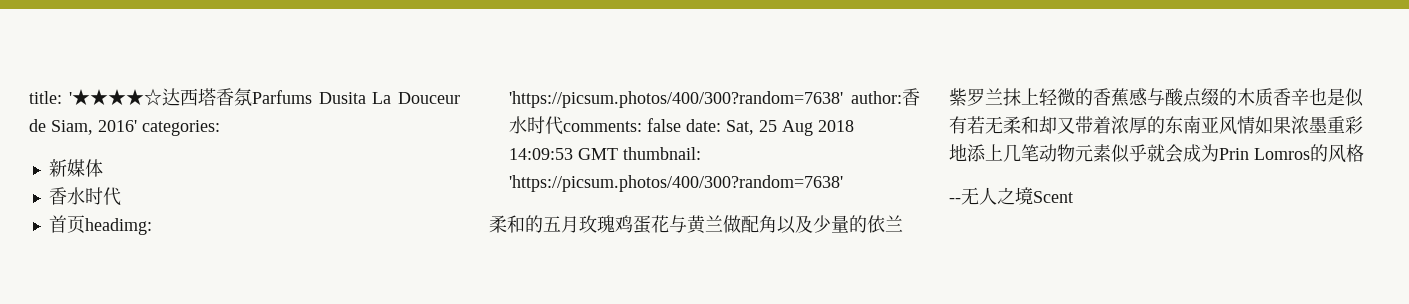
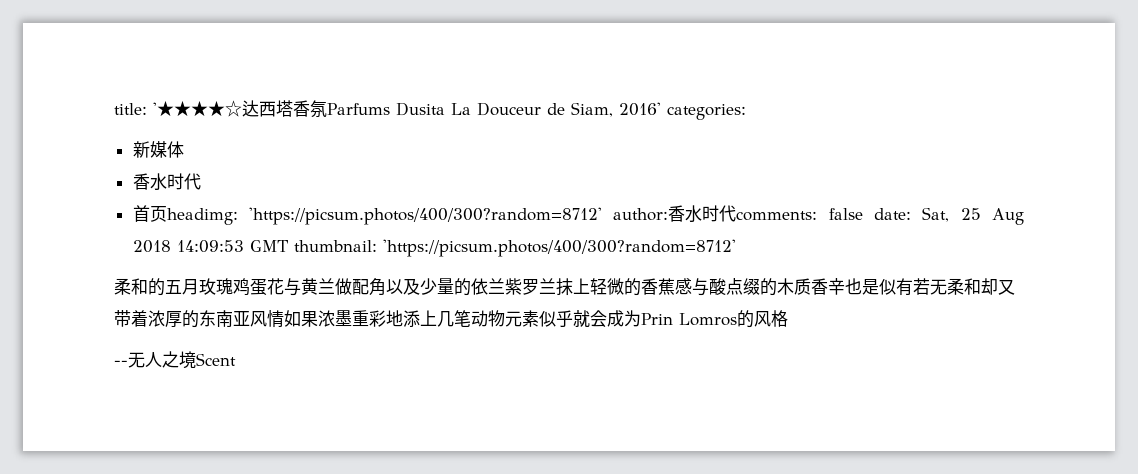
[508,91,843,108] 'https://picsum.photos/400/300?random=7638' -> [249,207,603,225] 'https://picsum.photos/400/300?random=8712'
[508,175,843,192] 'https://picsum.photos/400/300?random=7638' -> [382,239,736,257] 'https://picsum.photos/400/300?random=8712'

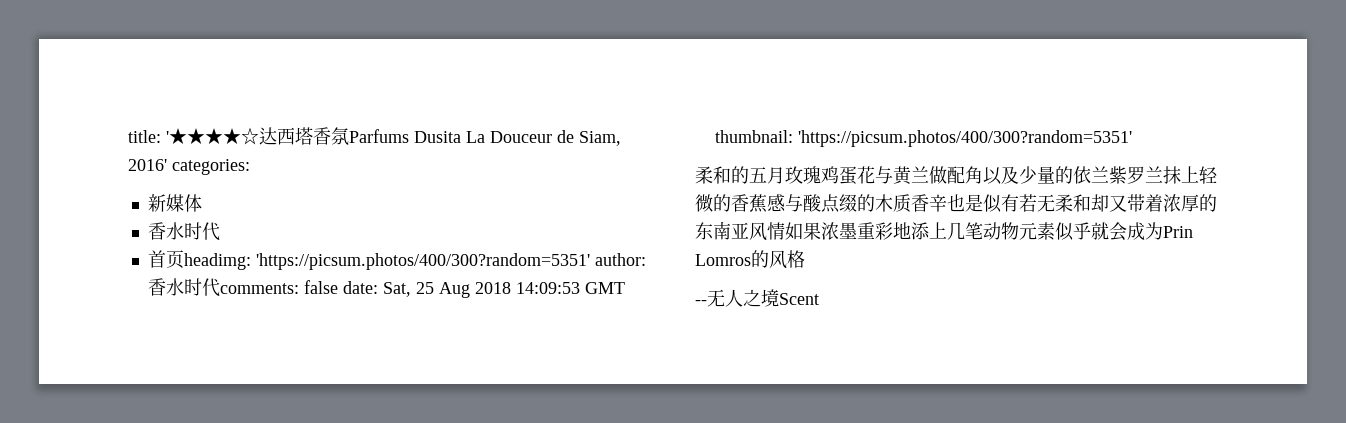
[249,207,603,225] 'https://picsum.photos/400/300?random=8712' -> [255,253,590,270] 'https://picsum.photos/400/300?random=5351'
[382,239,736,257] 'https://picsum.photos/400/300?random=8712' -> [797,130,1132,147] 'https://picsum.photos/400/300?random=5351'

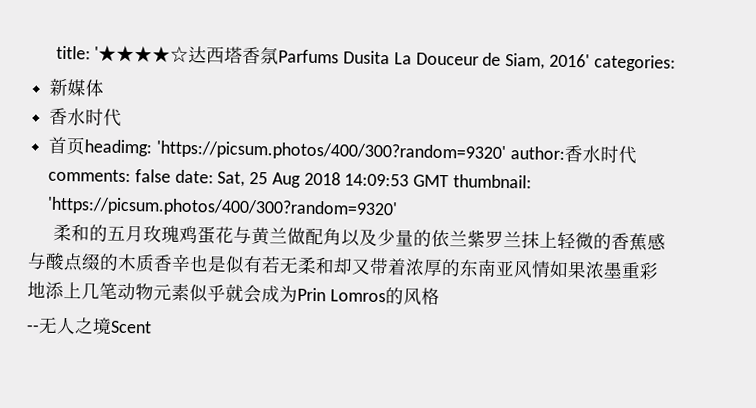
[255,253,590,270] 'https://picsum.photos/400/300?random=5351' -> [155,140,506,163] 'https://picsum.photos/400/300?random=9320'
[797,130,1132,147] 'https://picsum.photos/400/300?random=5351' -> [47,196,399,219] 'https://picsum.photos/400/300?random=9320'

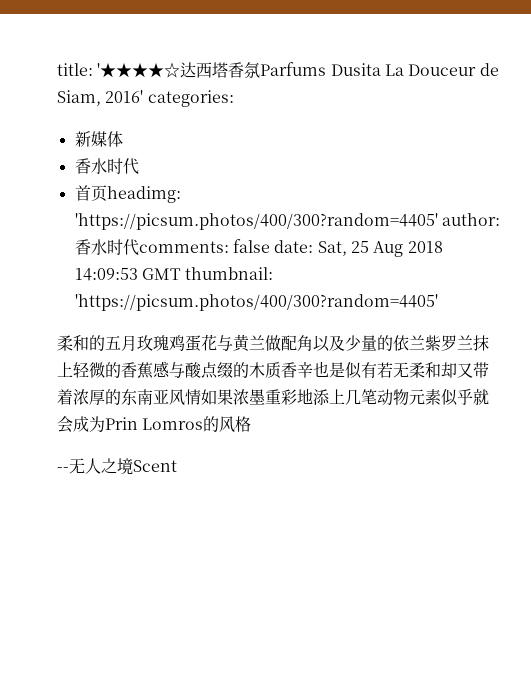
[155,140,506,163] 'https://picsum.photos/400/300?random=9320' -> [74,213,438,230] 'https://picsum.photos/400/300?random=4405'
[47,196,399,219] 'https://picsum.photos/400/300?random=9320' -> [74,294,438,311] 'https://picsum.photos/400/300?random=4405'

